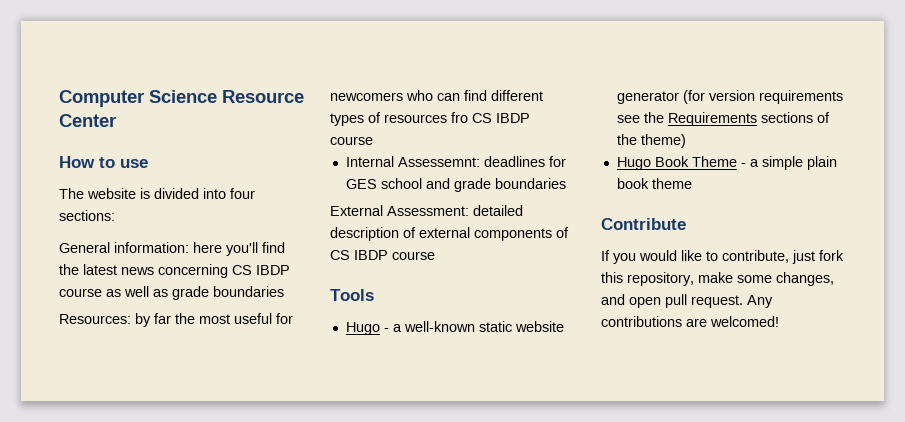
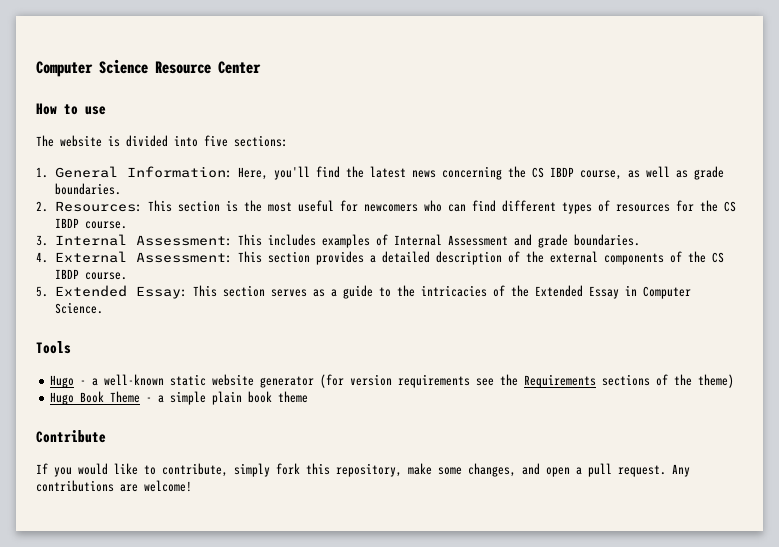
[230,188,255,199] four -> [204,135,228,147] five
[59,242,222,253] General information: here -> [36,166,268,180] 1. General Information: Here,
[232,265,290,275] [59,288,102,297] CS IBDP course -> [507,166,622,180] the CS IBDP course,
[213,286,284,297] [59,313,171,327] boundaries // Resources: by far -> [54,183,121,195] [36,200,238,212] boundaries. // 2. Resources: This section is
[451,112,530,123] [330,136,373,145] [345,156,566,167] [345,178,566,192] [330,205,469,216] fro CS IBDP course // Internal Assessemnt: deadlines for GES school and grade boundaries // External Assessment: -> [675,200,736,212] [54,218,127,229] [36,234,640,248] [36,251,376,265] for the CS IBDP course. // 3. Internal Assessment: This includes examples of Internal Assessment and grade boundaries. // 4. External Assessment: This section provides a
(416, 232) none -> [525,251,544,263] the
[330,250,435,260] CS IBDP course -> [687,251,724,263] [54,269,127,280] [36,285,691,299] [54,302,103,314] the CS IBDP course. // 5. Extended Essay: This section serves as a guide to the intricacies of the Extended Essay in Computer Science.
[792,250,815,264] just -> [234,463,270,477] simply
(661, 302) none -> [576,467,582,475] a
[710,316,779,327] welcomed! -> [144,480,192,492] welcome!

